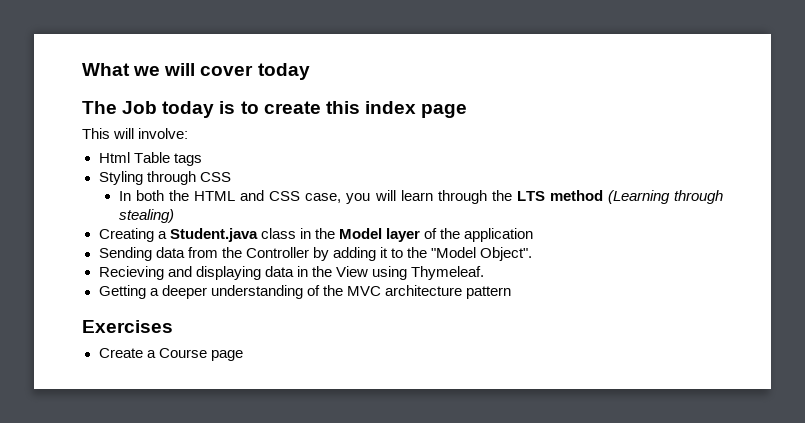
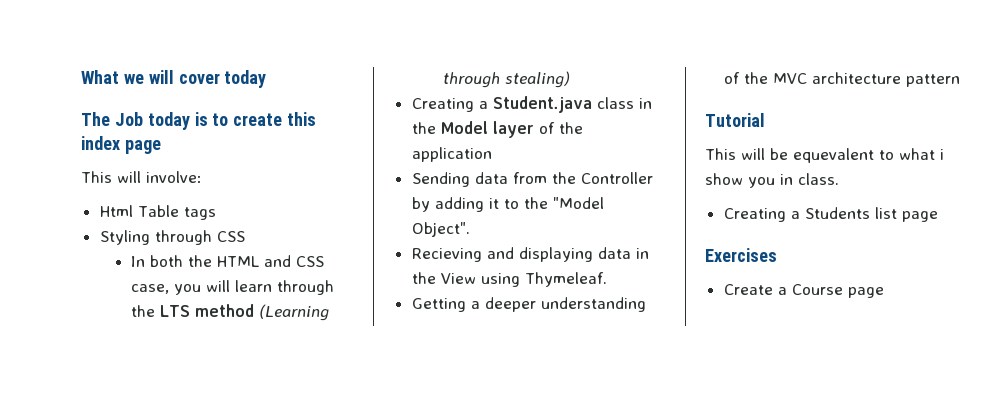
(511, 292) none -> [705,113,765,127] [705,148,944,163] [705,173,839,188] [723,207,938,222] // Tutorial // This will be equevalent to what i show you in class. // Creating a Students list page

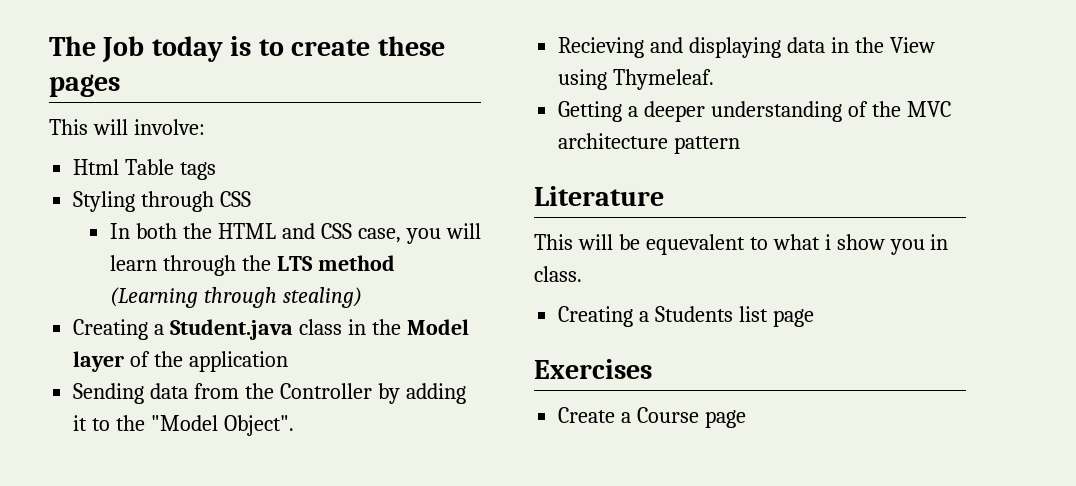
[81,70,267,88] What we will cover today // -> (49, 46) none
[287,112,317,126] [81,136,161,154] this index page -> [377,36,445,56] [49,74,120,97] these pages
[705,113,765,127] Tutorial -> [534,186,664,206] Literature

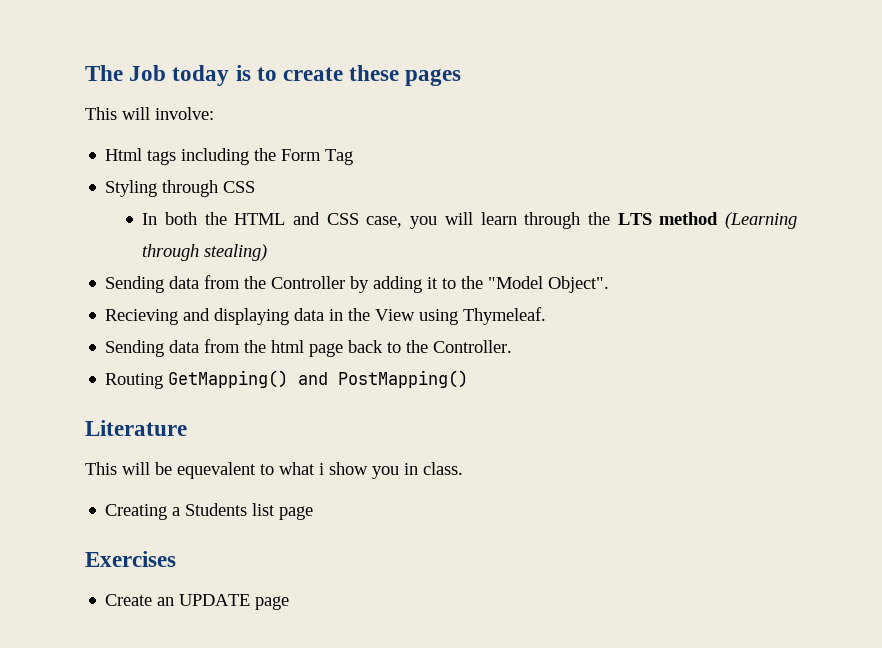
[125,159,175,175] Table -> (143, 154) none
(217, 171) none -> [181,148,354,165] including the Form Tag
[73,319,469,340] [73,351,289,372] // Creating a Student.java class in the Model layer of the application -> (268, 252) none
[558,101,951,122] [558,133,741,154] Getting a deeper understanding of the MVC architecture pattern -> [105,339,513,357] [105,370,469,389] Sending data from the html page back to the Controller. // Routing GetMapping() and PostMapping()
[621,407,700,423] a Course -> [157,594,251,606] an UPDATE

